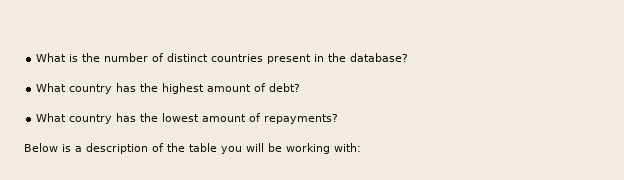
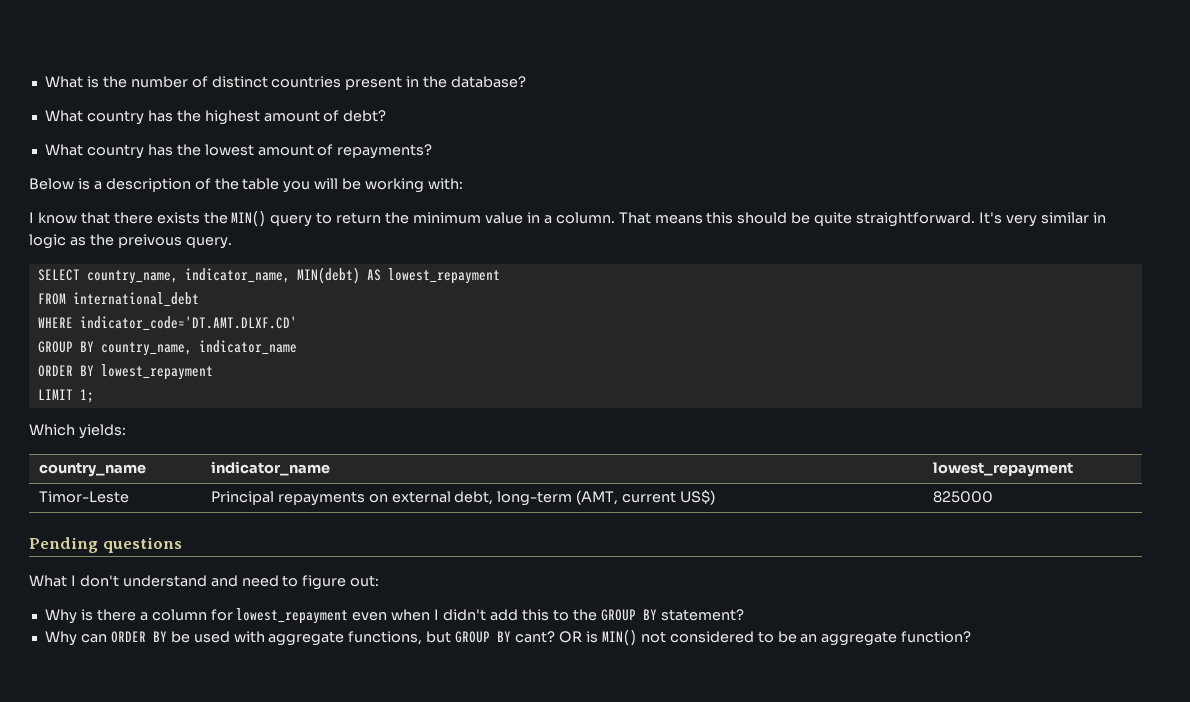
(361, 147) none -> [29,210,1106,227] [29,234,232,249] [37,267,500,284] [37,292,199,307] [37,316,297,331] [37,340,297,356] [37,364,213,380] [37,389,94,403] [29,424,126,439] [38,462,146,477] [210,461,330,476] [932,462,1073,477] [38,491,129,503] [210,490,716,506] [932,491,993,503] [29,537,182,553] [29,575,380,590] [44,608,744,624] [44,629,972,646] // I know that there exists the MIN() query to return the minimum value in a column. That means this should be quite straightforward. It's very similar in logic as the preivous query. // SELECT country_name, indicator_name, MIN(debt) AS lowest_repayment // FROM international_debt // WHERE indicator_code='DT.AMT.DLXF.CD' // GROUP BY country_name, indicator_name // ORDER BY lowest_repayment // LIMIT 1; // Which yields: // country_name | indicator_name | lowest_repayment // Timor-Leste | Principal repayments on external debt, long-term (AMT, current US$) | 825000 // Pending questions // What I don't understand and need to figure out: // Why is there a column for lowest_repayment even when I didn't add this to the GROUP BY statement? // Why can ORDER BY be used with aggregate functions, but GROUP BY cant? OR is MIN() not considered to be an aggregate function?

